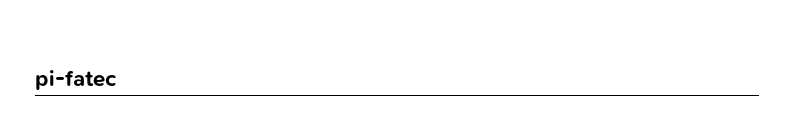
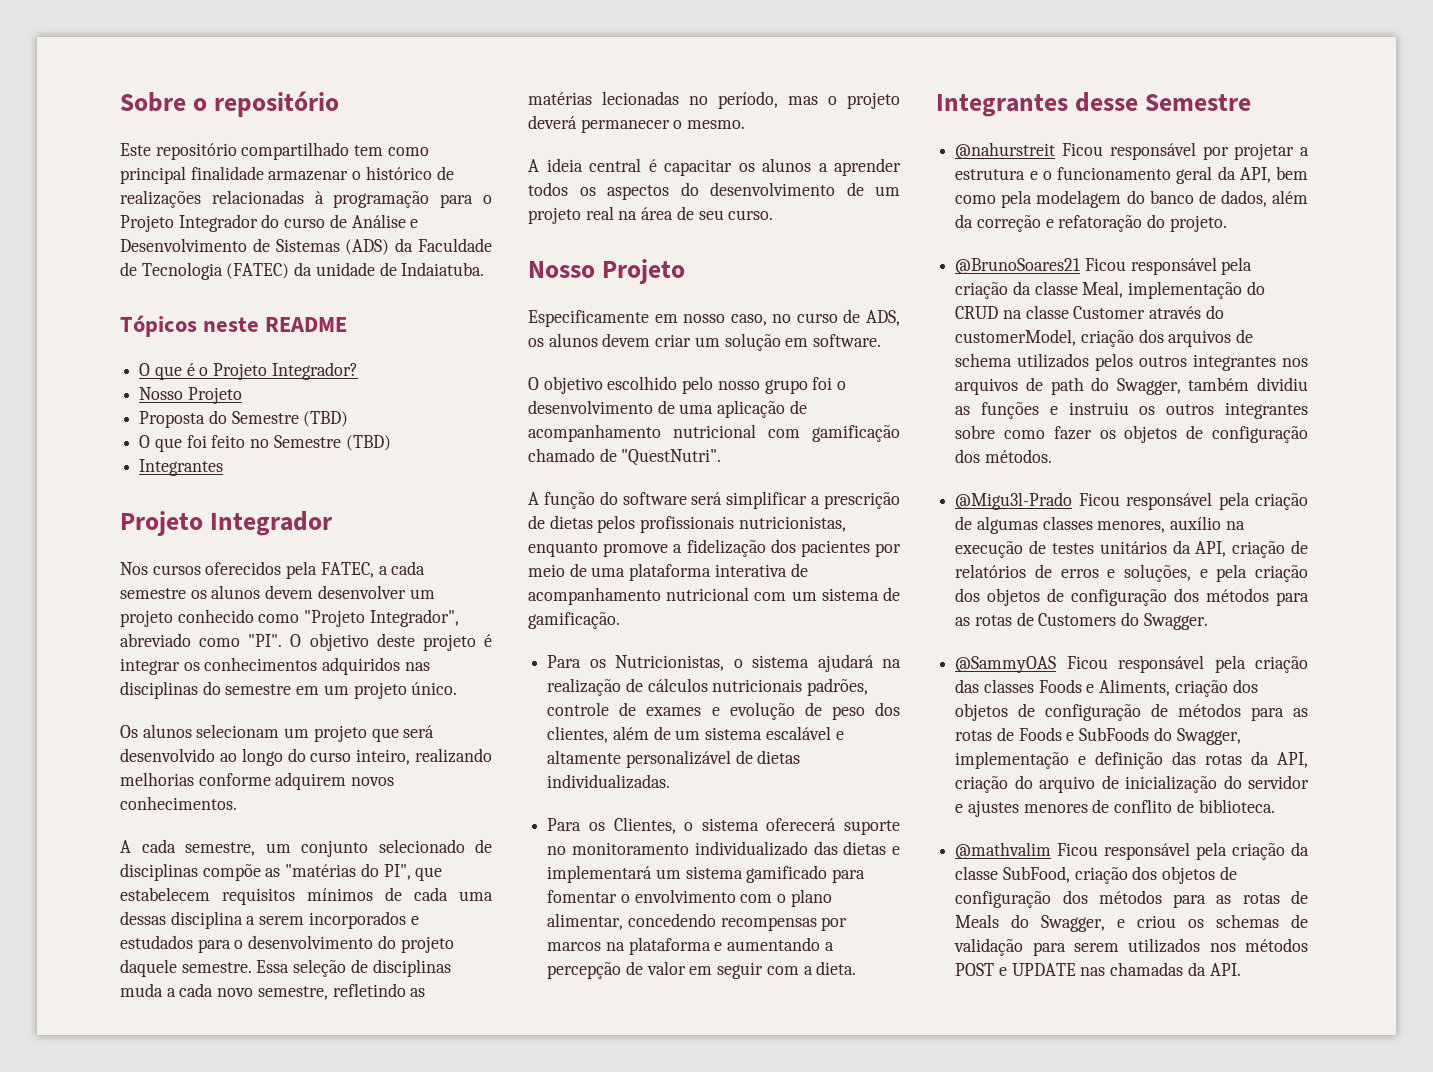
[35,70,117,90] pi-fatec -> [120,91,339,117] [120,142,429,160] [120,166,454,184] [120,190,493,208] [120,214,419,232] [120,238,493,255] [120,262,485,280] [120,315,348,337] [139,362,358,380] [139,387,242,404] [139,410,349,428] [139,435,391,452] [139,459,224,476] [120,511,333,536] [120,561,426,579] [120,585,435,599] [120,609,459,627] [120,633,493,651] [120,657,430,675] [120,681,458,699] [120,724,435,742] [120,748,492,766] [120,772,395,790] [120,796,237,810] [120,839,492,857] [120,863,443,881] [120,887,493,905] [120,911,419,929] [120,935,454,953] [120,959,451,977] [120,983,426,1000] [528,91,900,109] [528,115,746,133] [528,158,901,176] [528,182,900,200] [528,206,774,224] [528,259,685,284] [528,309,900,327] [528,333,882,351] [528,376,847,394] [528,400,807,418] [528,424,900,442] [528,448,722,466] [528,491,900,509] [528,515,846,533] [528,539,902,557] [528,563,808,581] [528,587,900,605] [528,612,620,629] [547,654,901,672] [547,678,869,696] [547,702,900,720] [547,726,844,743] [547,750,801,768] [547,774,671,789] [547,817,900,835] [547,841,900,856] [547,865,866,883] [547,889,832,907] [547,913,848,931] [547,937,834,955] [547,961,857,979] [936,92,1251,117] [955,142,1309,160] [955,166,1308,184] [955,190,1308,208] [955,214,1227,232] [955,257,1253,275] [955,281,1265,299] [955,305,1224,319] [955,329,1254,347] [955,353,1308,371] [955,377,1308,395] [955,402,1308,419] [955,425,1308,443] [955,449,1052,463] [955,492,1308,510] [955,516,1245,534] [955,540,1308,558] [955,564,1308,582] [955,588,1309,606] [955,612,1208,630] [955,655,1308,673] [955,679,1258,697] [955,703,1308,721] [955,727,1241,745] [955,751,1308,769] [955,775,1309,793] [955,799,1275,817] [955,842,1309,860] [955,866,1237,884] [955,890,1308,908] [955,914,1308,932] [954,938,1308,956] [955,962,1241,976] Sobre o repositório // Este repositório compartilhado tem como principal finalidade armazenar o histórico de realizações relacionadas à programação para o Projeto Integrador do curso de Análise e Desenvolvimento de Sistemas (ADS) da Faculdade de Tecnologia (FATEC) da unidade de Indaiatuba. // Tópicos neste README // O que é o Projeto Integrador? // Nosso Projeto // Proposta do Semestre (TBD) // O que foi feito no Semestre (TBD) // Integrantes // Projeto Integrador // Nos cursos oferecidos pela FATEC, a cada semestre os alunos devem desenvolver um projeto conhecido como "Projeto Integrador", abreviado como "PI". O objetivo deste projeto é integrar os conhecimentos adquiridos nas disciplinas do semestre em um projeto único. // Os alunos selecionam um projeto que será desenvolvido ao longo do curso inteiro, realizando melhorias conforme adquirem novos conhecimentos. // A cada semestre, um conjunto selecionado de disciplinas compõe as "matérias do PI", que estabelecem requisitos mínimos de cada uma dessas disciplina a serem incorporados e estudados para o desenvolvimento do projeto daquele semestre. Essa seleção de disciplinas muda a cada novo semestre, refletindo as matérias lecionadas no período, mas o projeto deverá permanecer o mesmo. // A ideia central é capacitar os alunos a aprender todos os aspectos do desenvolvimento de um projeto real na área de seu curso. // Nosso Projeto // Especificamente em nosso caso, no curso de ADS, os alunos devem criar um solução em software. // O objetivo escolhido pelo nosso grupo foi o desenvolvimento de uma aplicação de acompanhamento nutricional com gamificação chamado de "QuestNutri". // A função do software será simplificar a prescrição de dietas pelos profissionais nutricionistas, enquanto promove a fidelização dos pacientes por meio de uma plataforma interativa de acompanhamento nutricional com um sistema de gamificação. // Para os Nutricionistas, o sistema ajudará na realização de cálculos nutricionais padrões, controle de exames e evolução de peso dos clientes, além de um sistema escalável e altamente personalizável de dietas individualizadas. // Para os Clientes, o sistema oferecerá suporte no monitoramento individualizado das dietas e implementará um sistema gamificado para fomentar o envolvimento com o plano alimentar, concedendo recompensas por marcos na plataforma e aumentando a percepção de valor em seguir com a dieta. // Integrantes desse Semestre // @nahurstreit Ficou responsável por projetar a estrutura e o funcionamento geral da API, bem como pela modelagem do banco de dados, além da correção e refatoração do projeto. // @BrunoSoares21 Ficou responsável pela criação da classe Meal, implementação do CRUD na classe Customer através do customerModel, criação dos arquivos de schema utilizados pelos outros integrantes nos arquivos de path do Swagger, também dividiu as funções e instruiu os outros integrantes sobre como fazer os objetos de configuração dos métodos. // @Migu3l-Prado Ficou responsável pela criação de algumas classes menores, auxílio na execução de testes unitários da API, criação de relatórios de erros e soluções, e pela criação dos objetos de configuração dos métodos para as rotas de Customers do Swagger. // @SammyOAS Ficou responsável pela criação das classes Foods e Aliments, criação dos objetos de configuração de métodos para as rotas de Foods e SubFoods do Swagger, implementação e definição das rotas da API, criação do arquivo de inicialização do servidor e ajustes menores de conflito de biblioteca. // @mathvalim Ficou responsável pela criação da classe SubFood, criação dos objetos de configuração dos métodos para as rotas de Meals do Swagger, e criou os schemas de validação para serem utilizados nos métodos POST e UPDATE nas chamadas da API.

